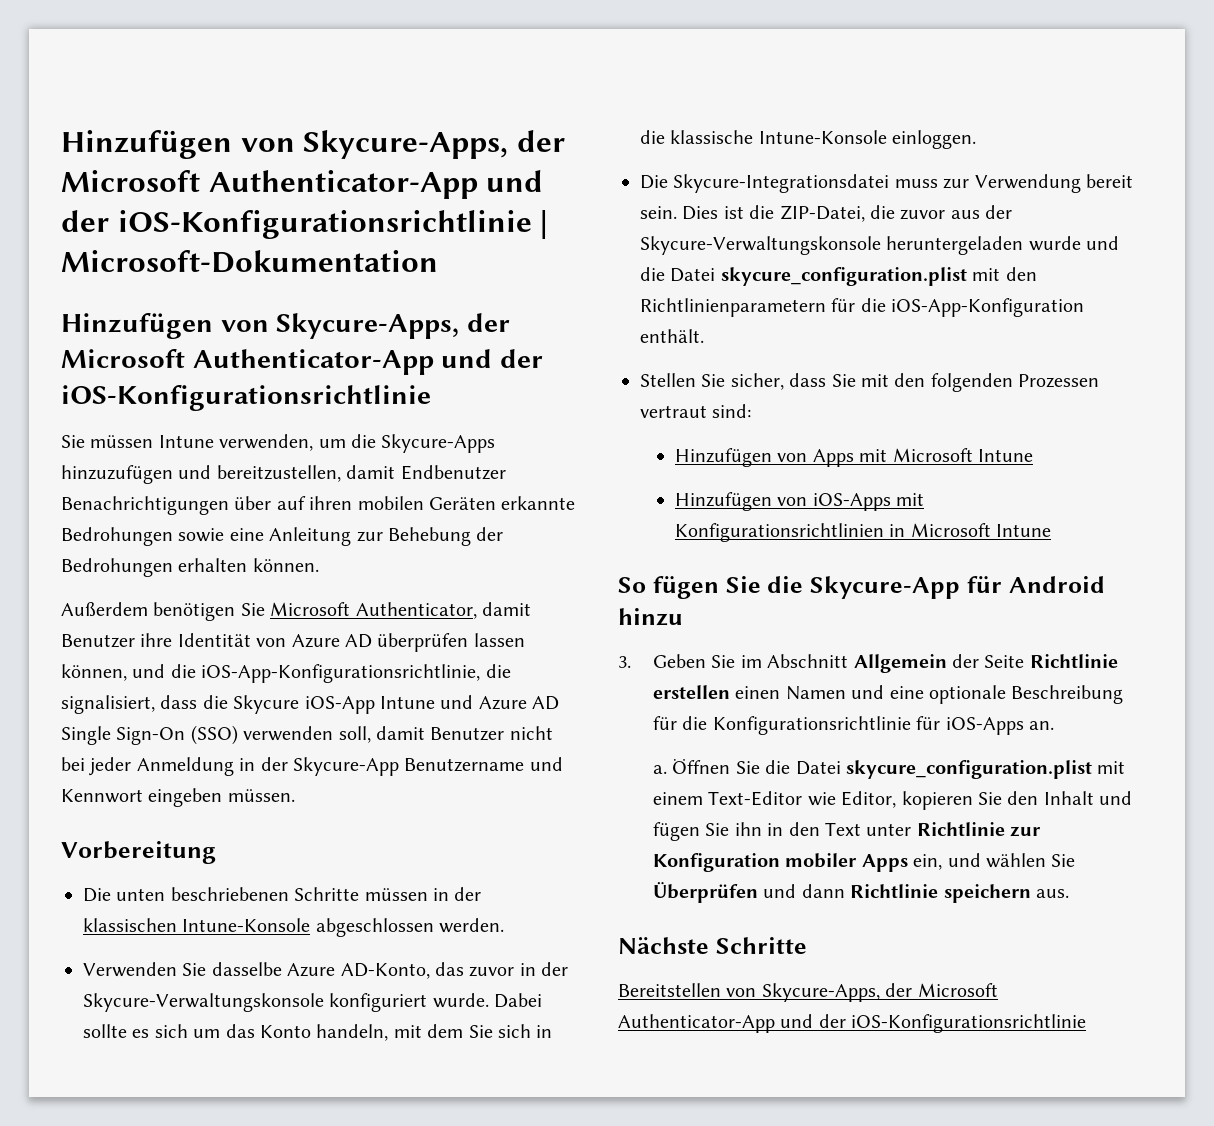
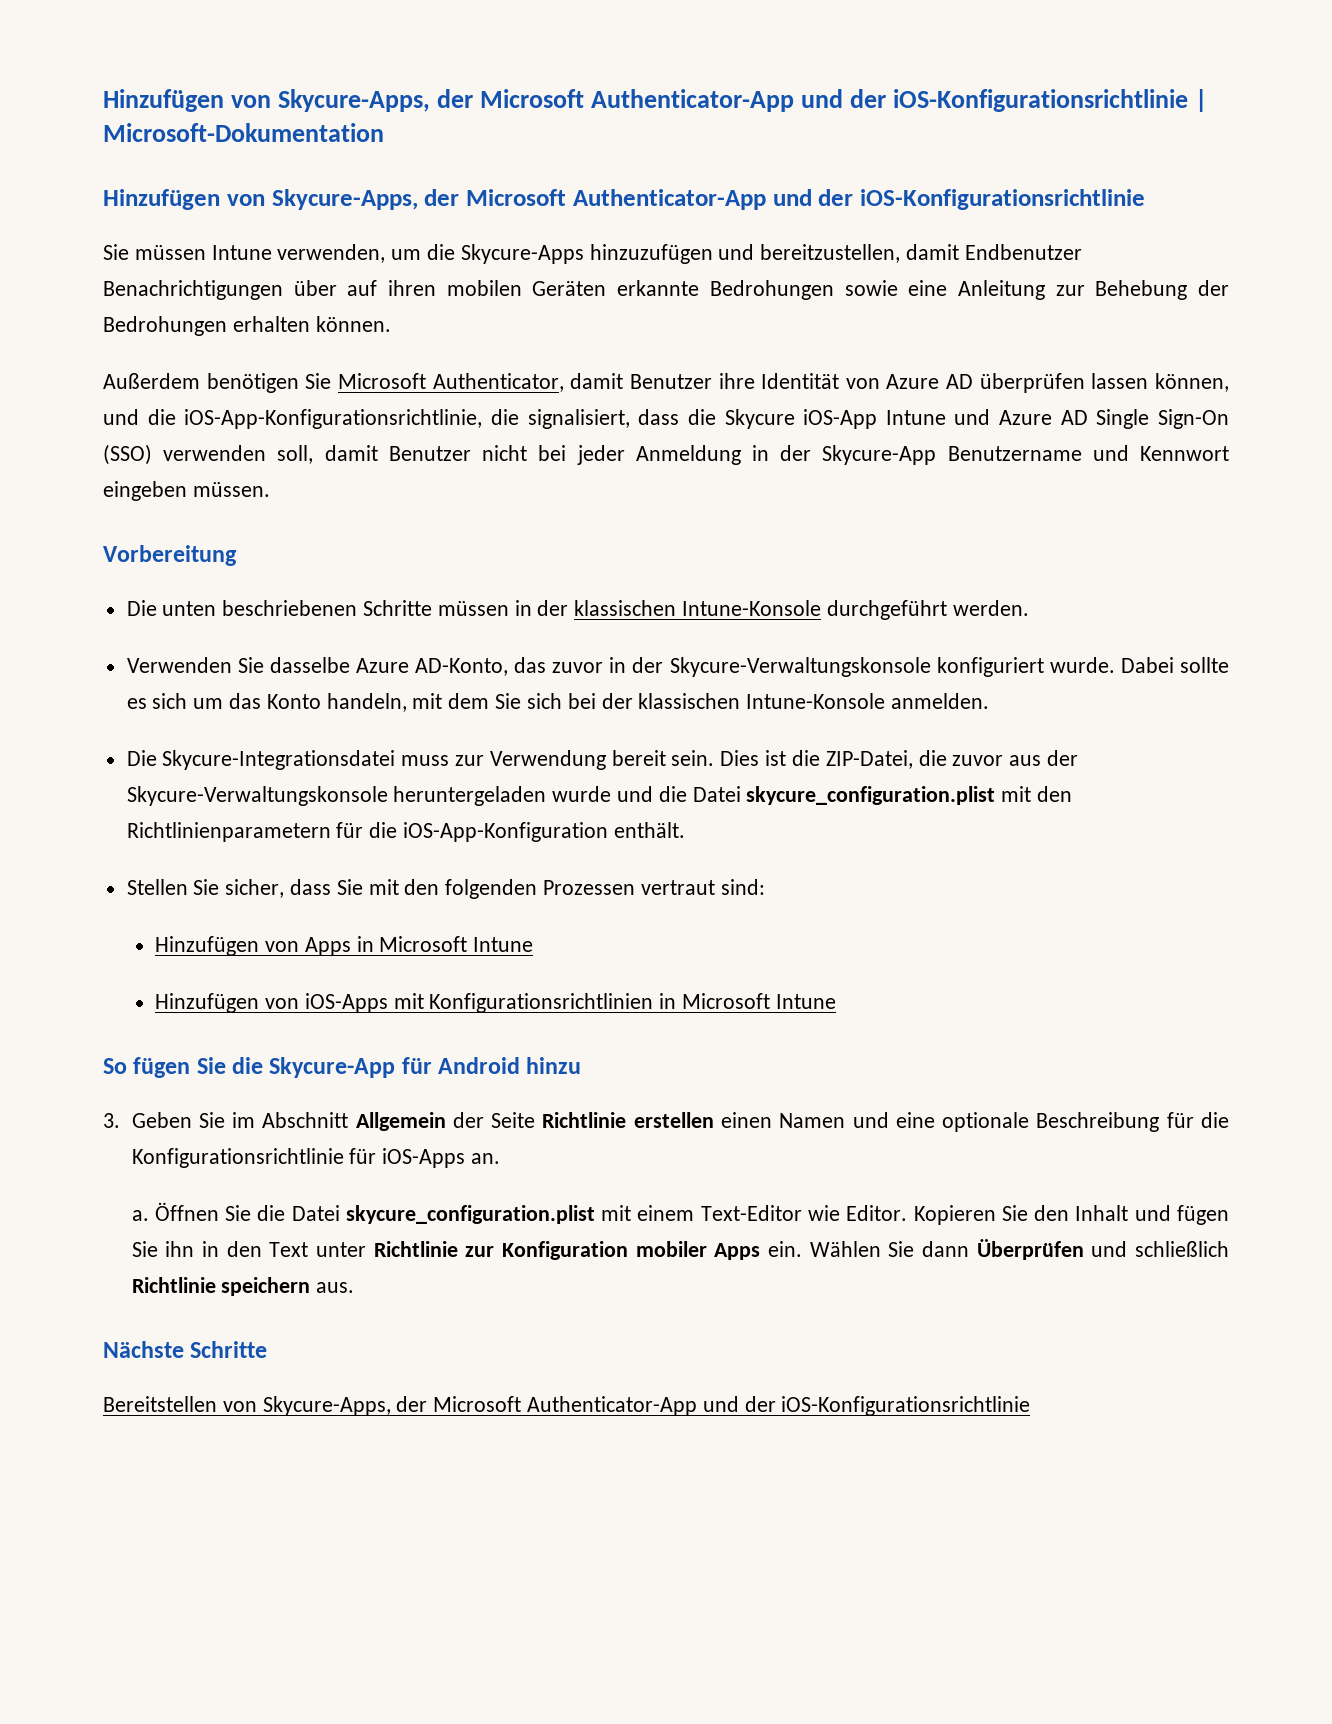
[315,918,434,937] abgeschlossen -> [826,600,947,620] durchgeführt
[536,1025,553,1038] [640,130,977,149] in die klassische Intune-Konsole einloggen. -> [567,693,989,709] bei der klassischen Intune-Konsole anmelden.
[859,449,888,462] mit -> [356,936,374,952] in
[841,791,973,810] Editor, kopieren -> [846,1205,996,1225] Editor. Kopieren
[913,853,1076,870] ein, und wählen Sie -> [767,1241,969,1257] ein. Wählen Sie dann
[801,884,845,898] dann -> [1134,1241,1229,1257] schließlich

